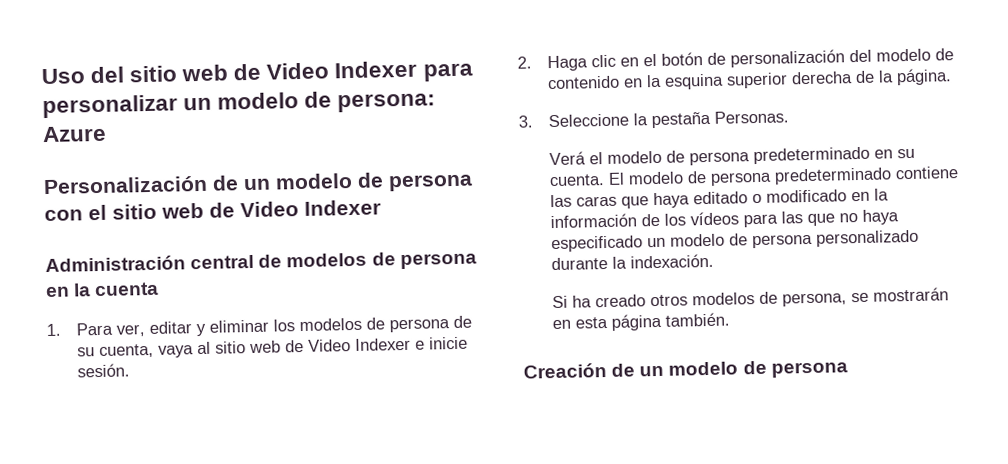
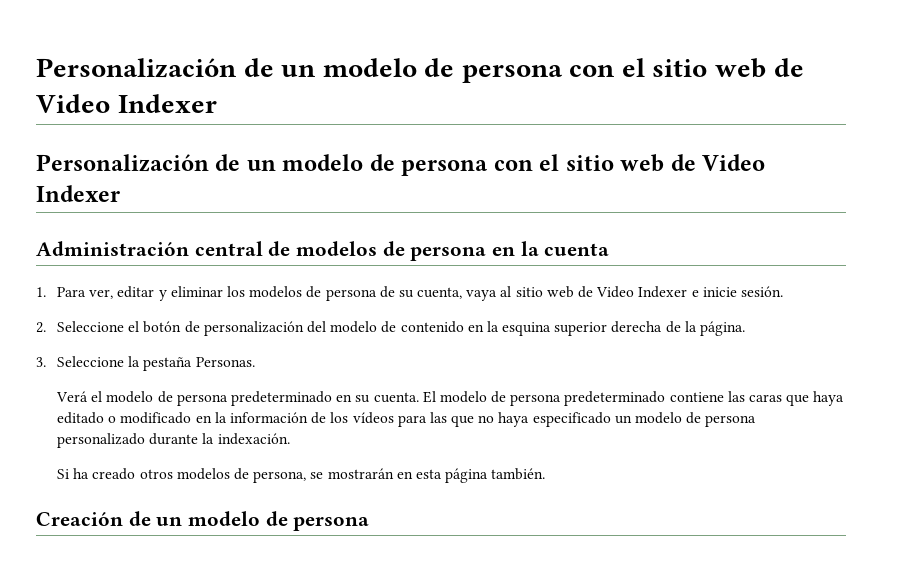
[41,60,474,85] [42,91,437,119] [42,125,107,143] Uso del sitio web de Video Indexer para personalizar un modelo de persona: Azure -> [36,58,804,83] [36,94,217,113] Personalización de un modelo de persona con el sitio web de Video Indexer
[546,54,639,72] Haga clic en -> [57,321,125,332] Seleccione

